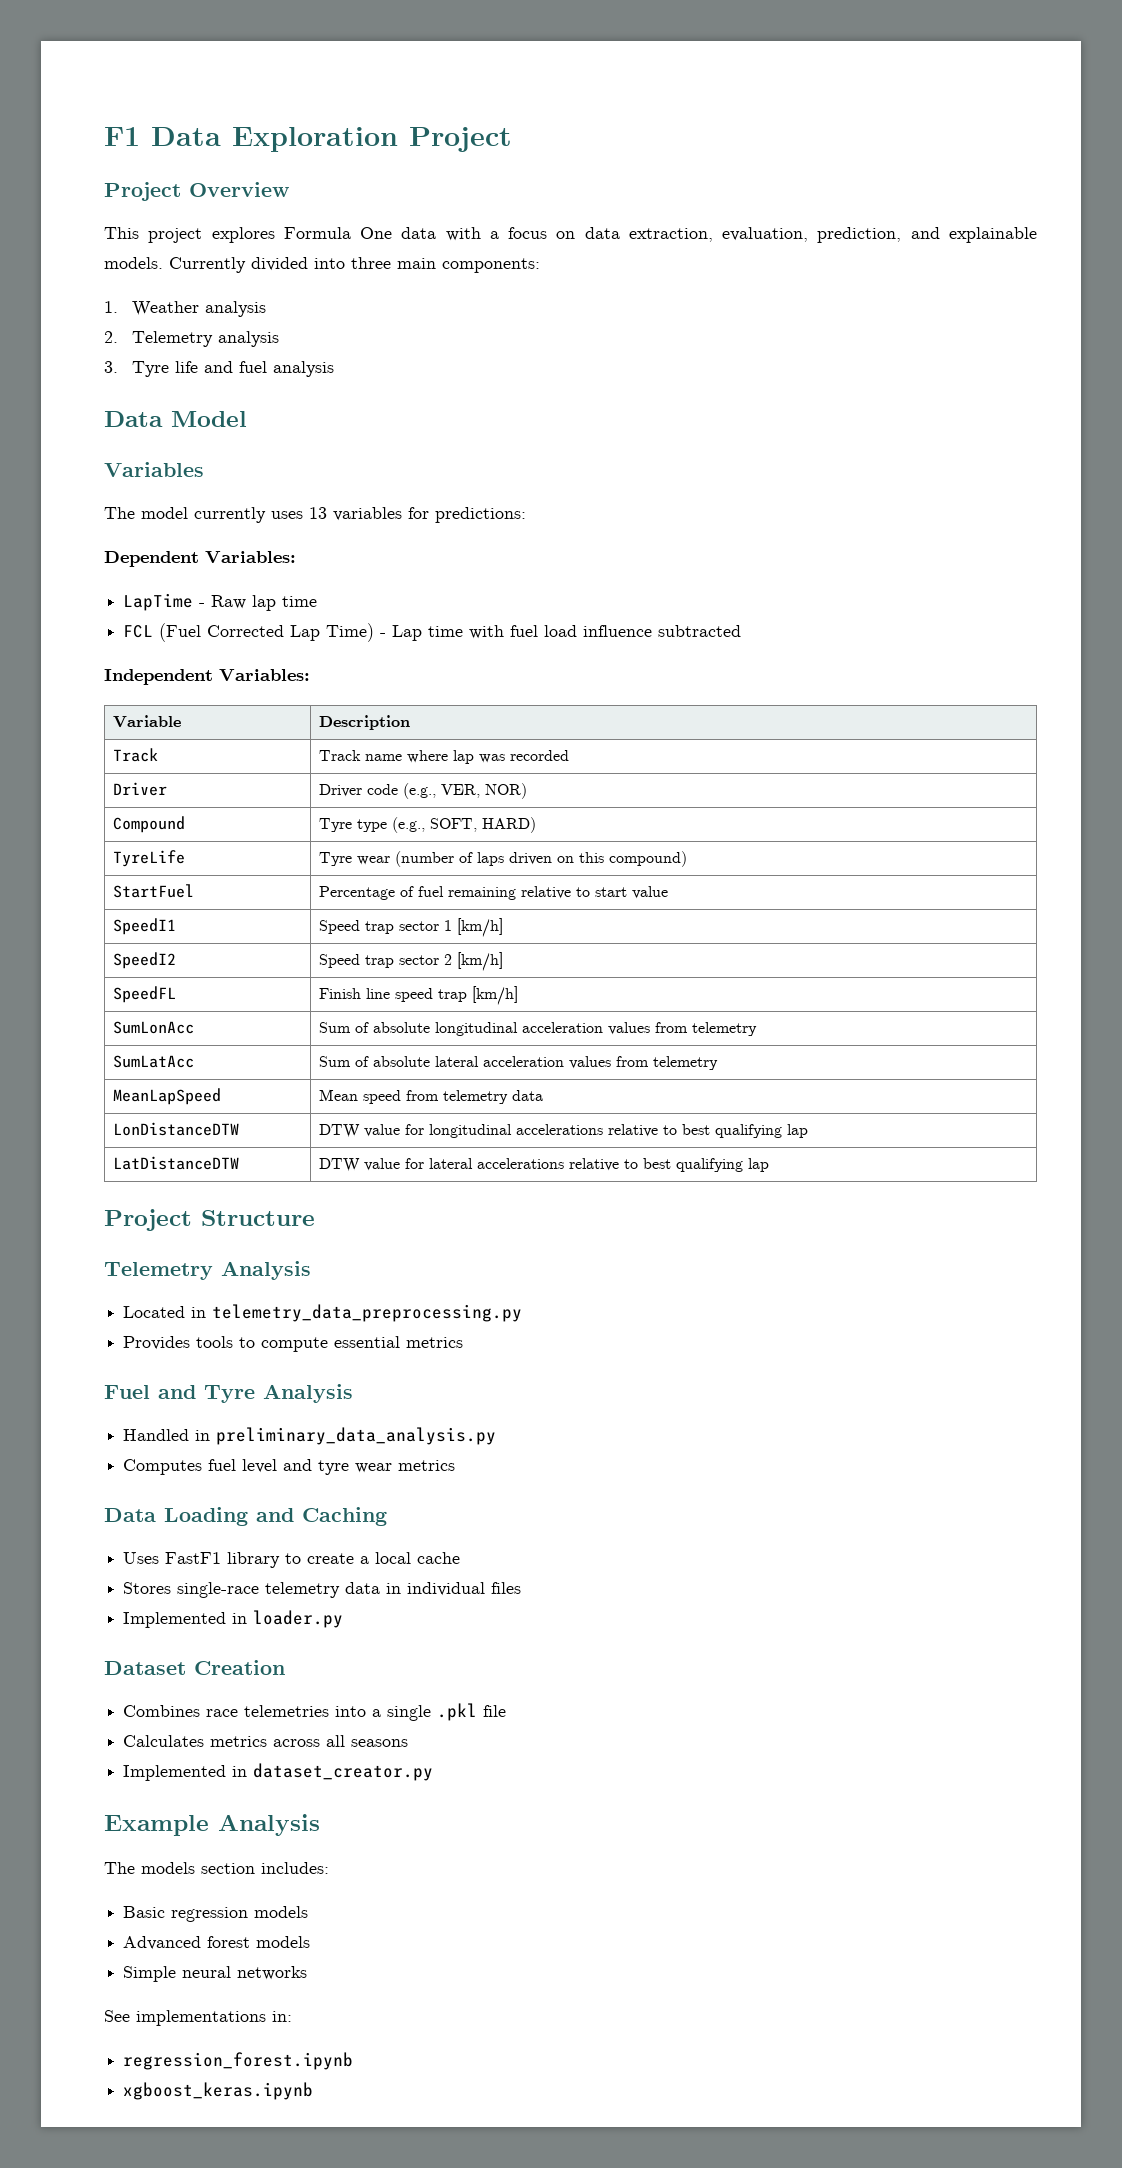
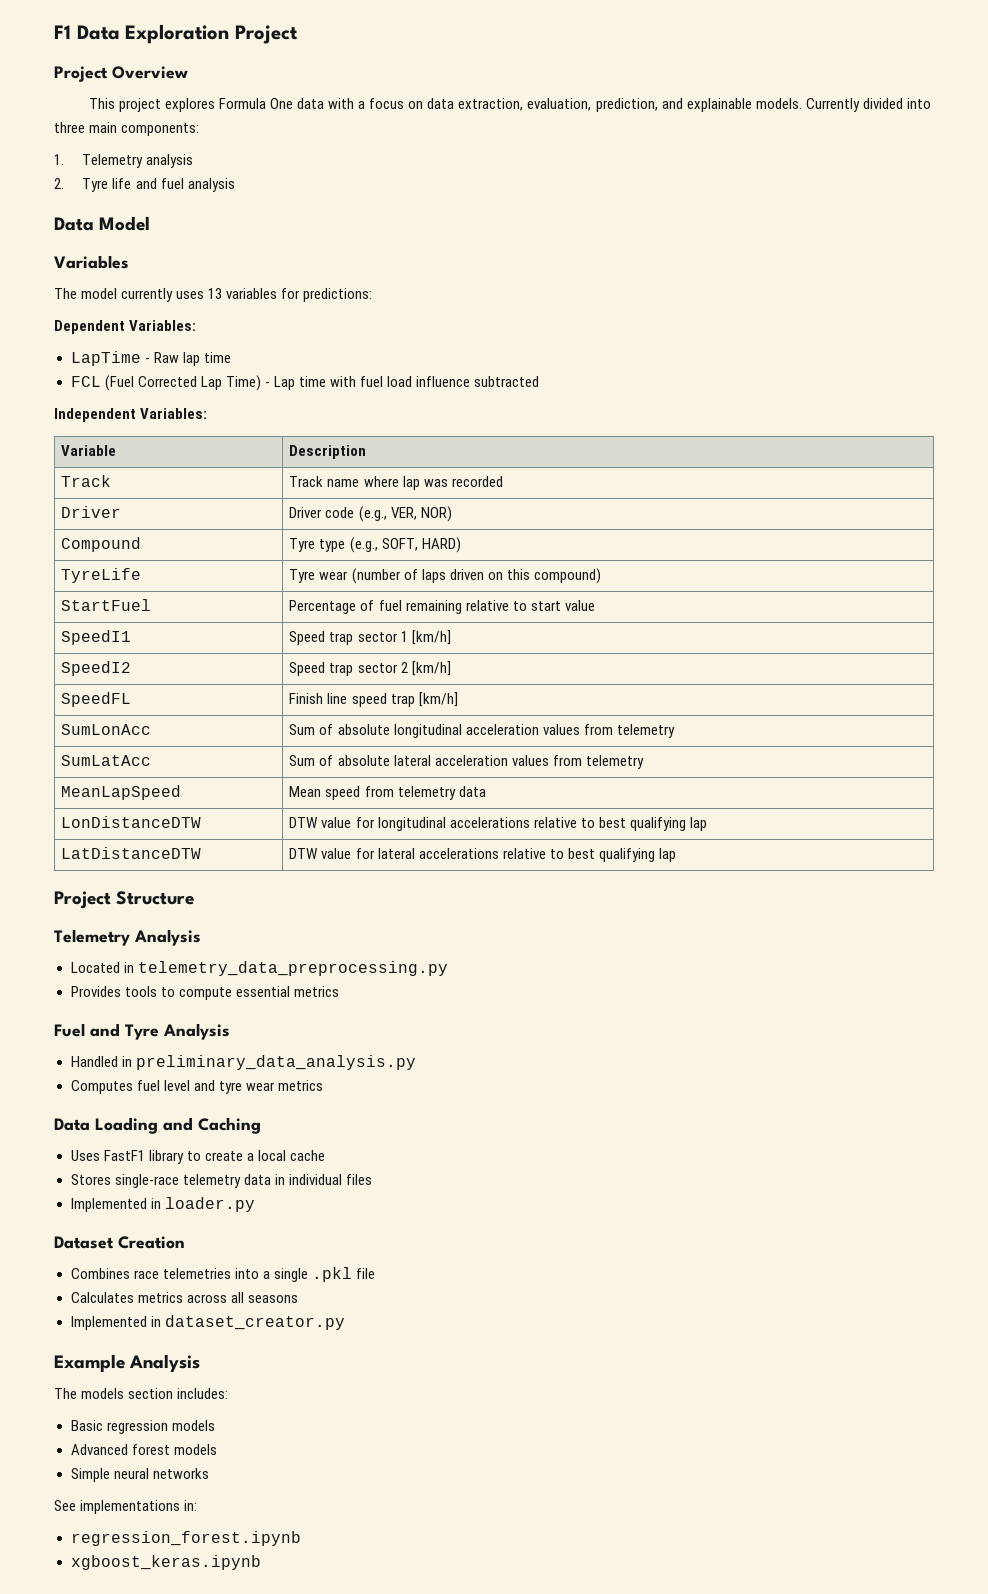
[132,301,267,317] [104,331,118,343] Weather analysis // 2. -> (64, 159) none
[104,361,118,373] 3. -> [54,178,64,189] 2.

